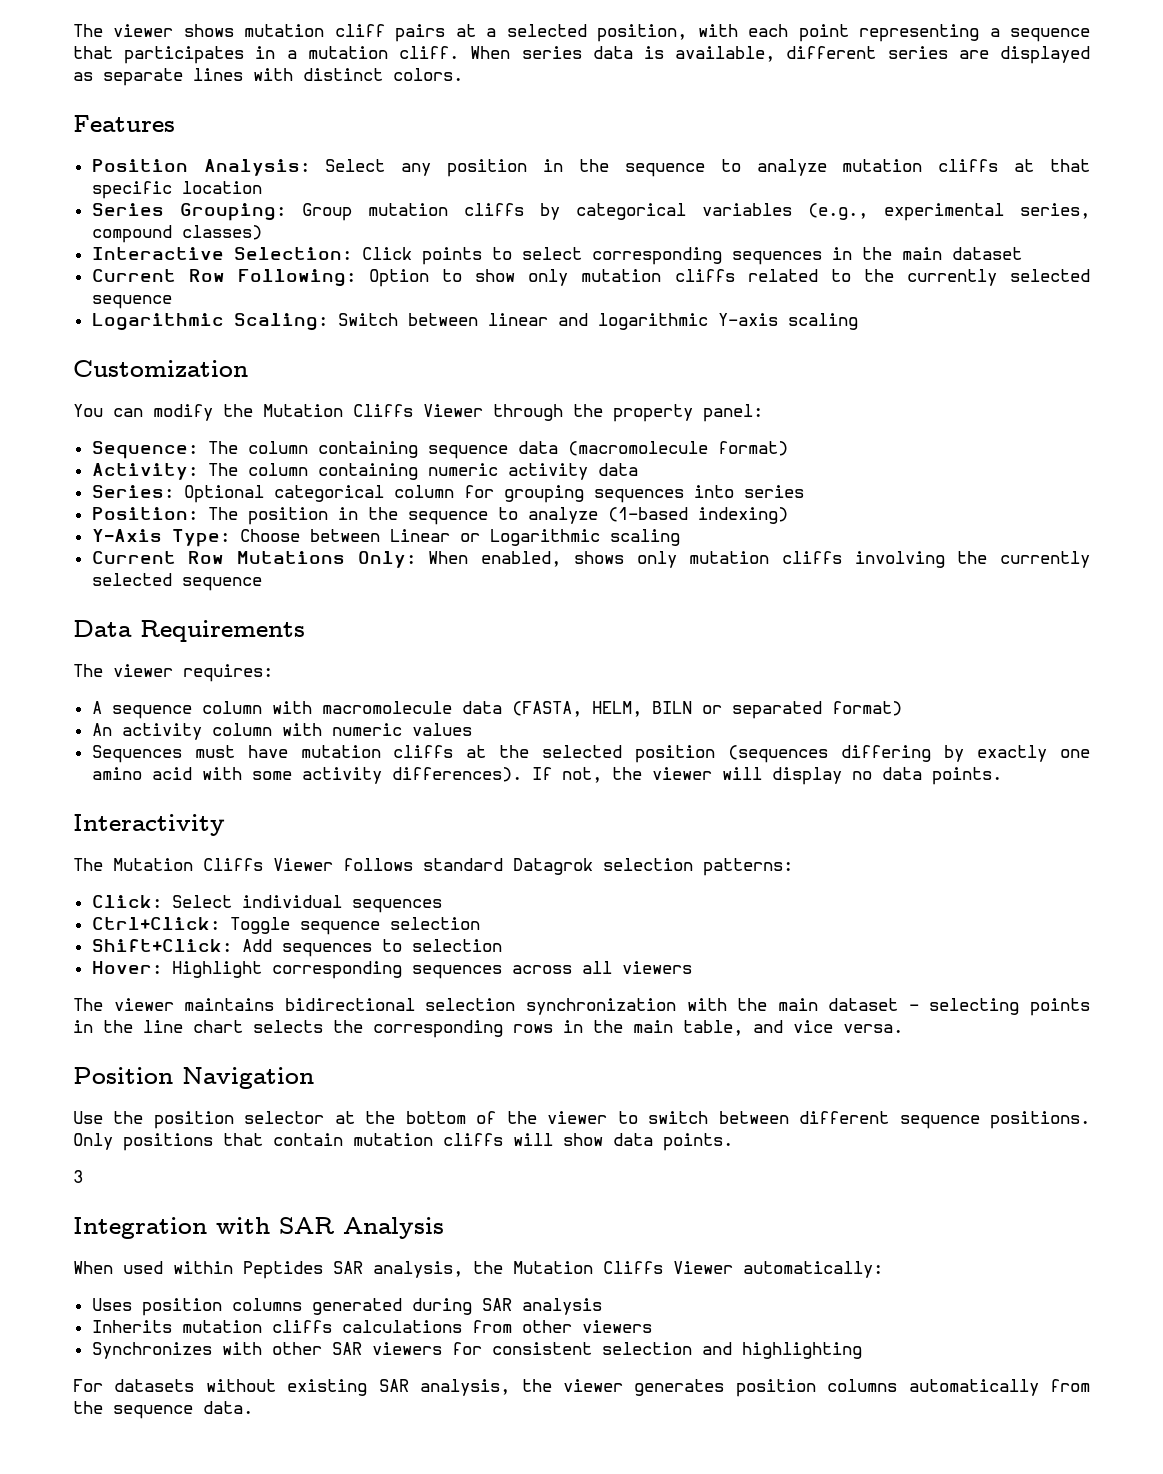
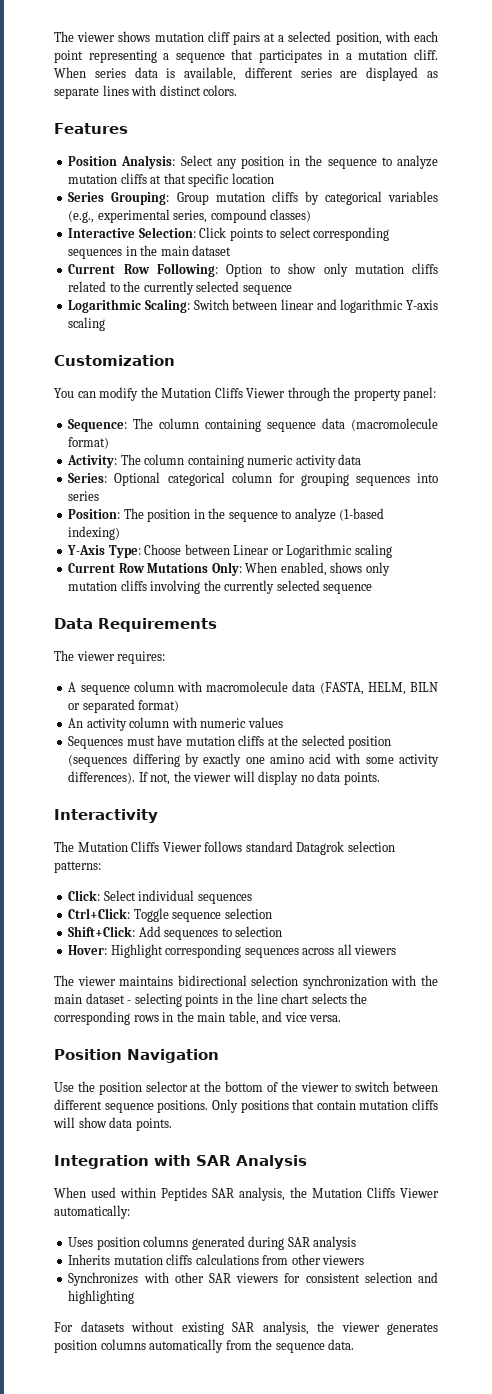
[73,1170,83,1183] // 3 -> (172, 1124) none

